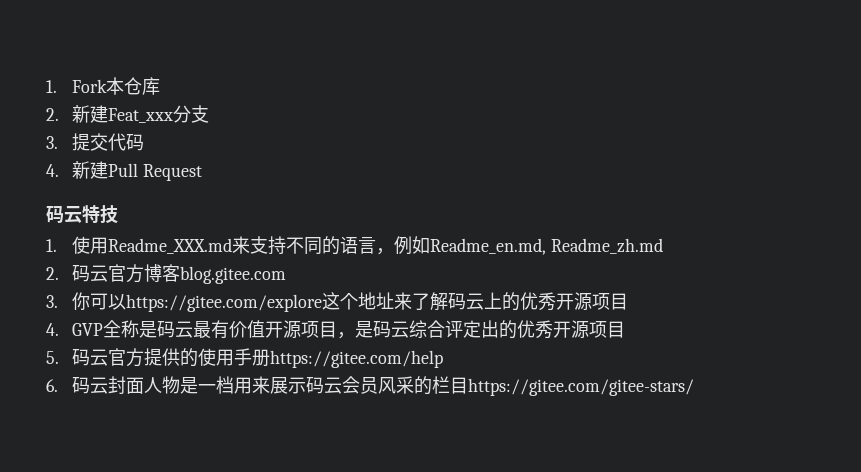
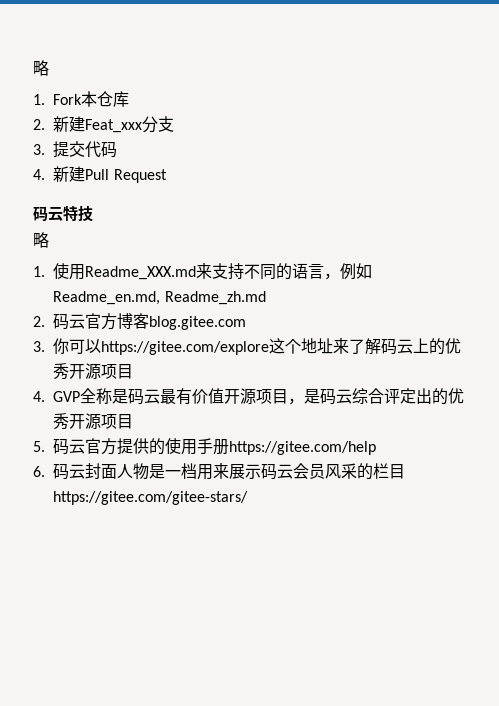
(46, 86) none -> [33,60,49,76] 略 //
(118, 214) none -> [33,232,49,248] // 略

